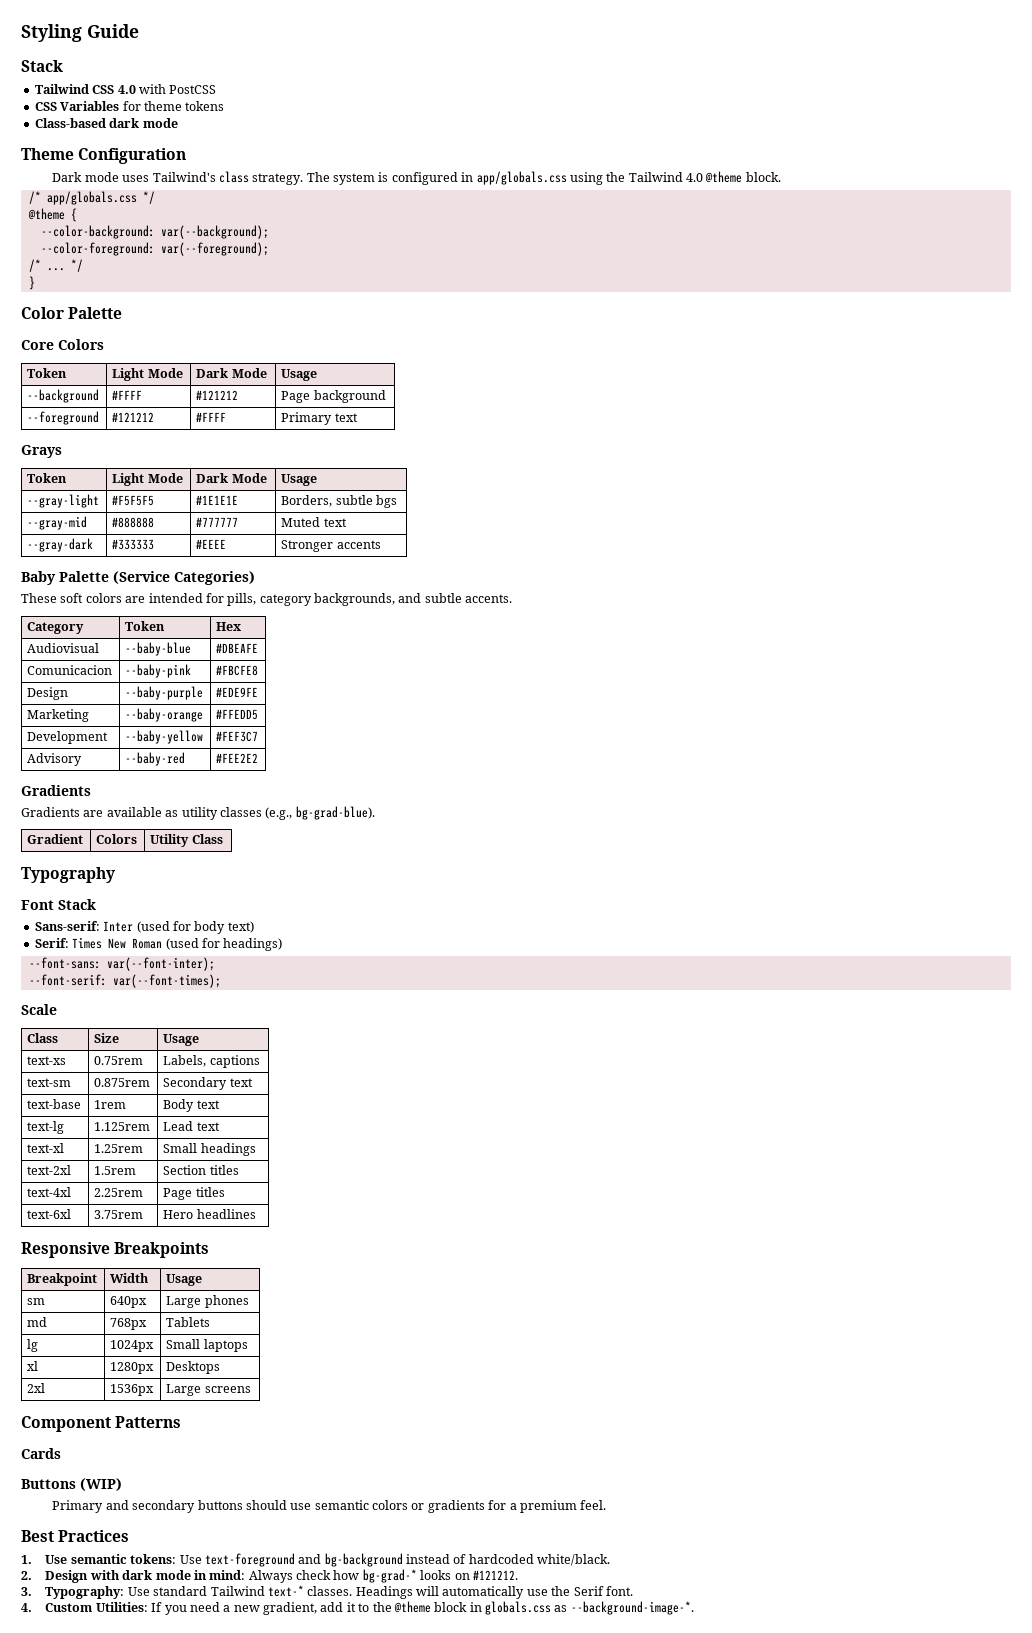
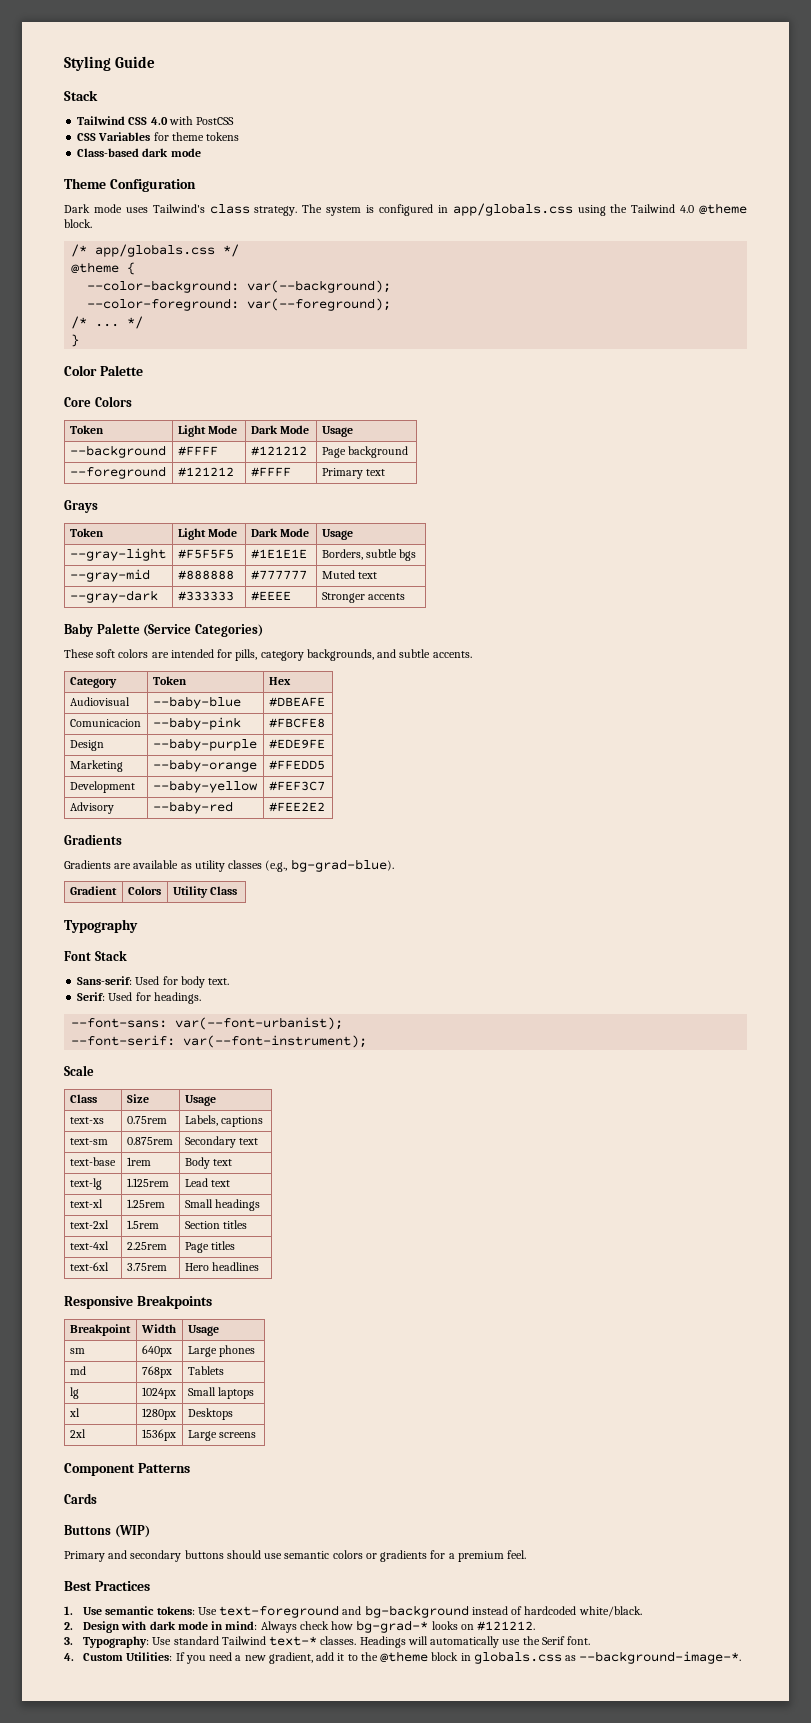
[103,921,170,933] Inter (used -> [135,976,160,985] Used
[227,921,254,933] text) -> [208,978,230,985] text.
[72,937,283,951] Times New Roman (used for headings) -> [108,992,201,1004] Used for headings.
[106,957,215,971] var(--font-inter); -> [175,1017,344,1030] var(--font-urbanist);
[112,974,221,988] var(--font-times); -> [183,1035,368,1048] var(--font-instrument);

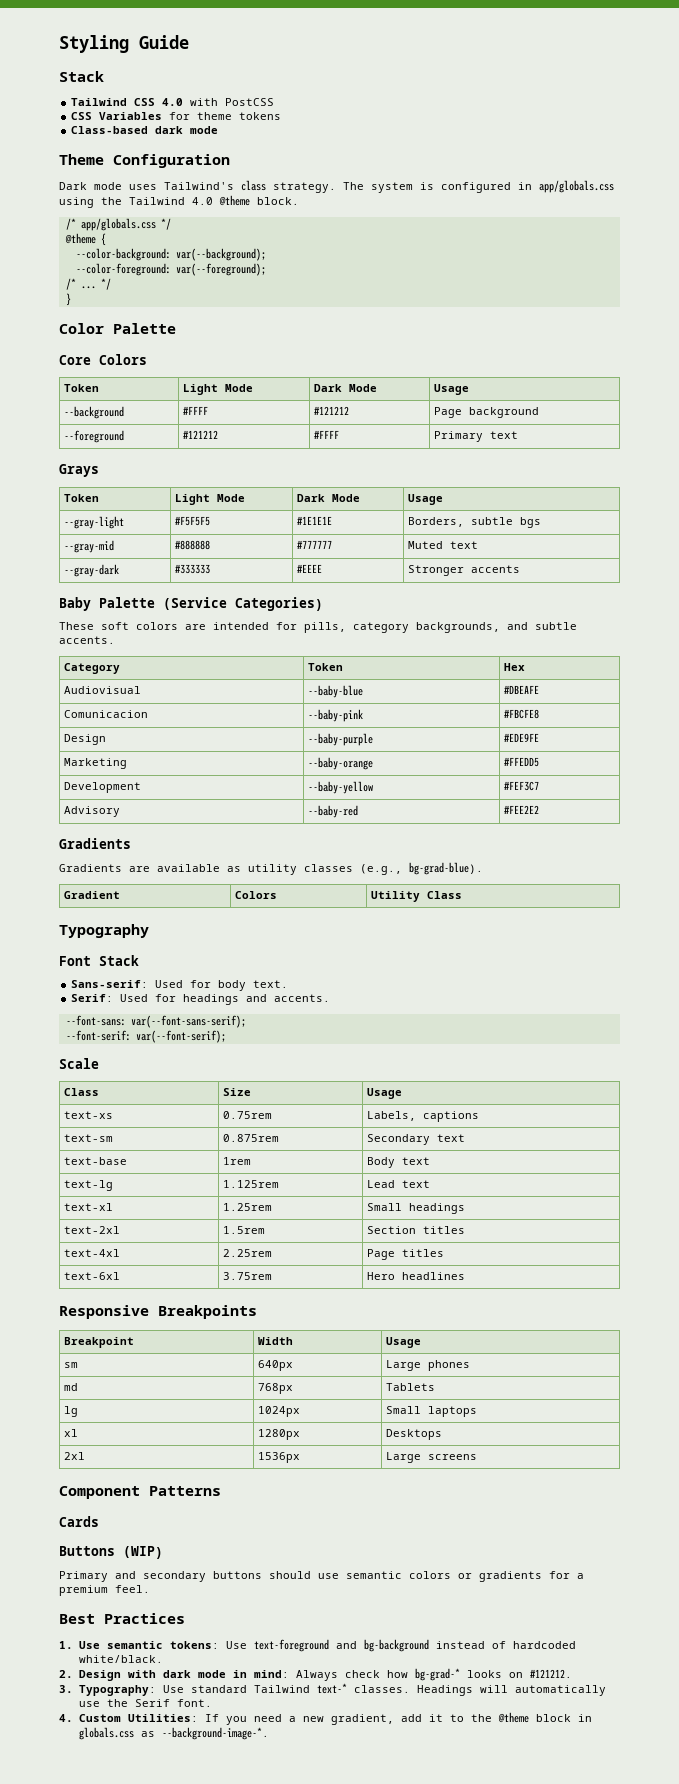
[153,992,201,1004] headings. -> [183,994,331,1005] headings and accents.
[175,1017,344,1030] var(--font-urbanist); -> [130,1015,246,1028] var(--font-sans-serif);
[183,1035,368,1048] var(--font-instrument); -> [135,1030,226,1043] var(--font-serif);

